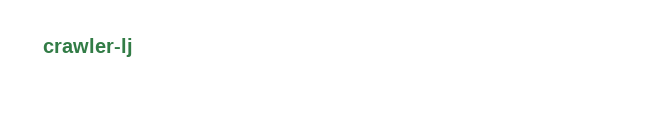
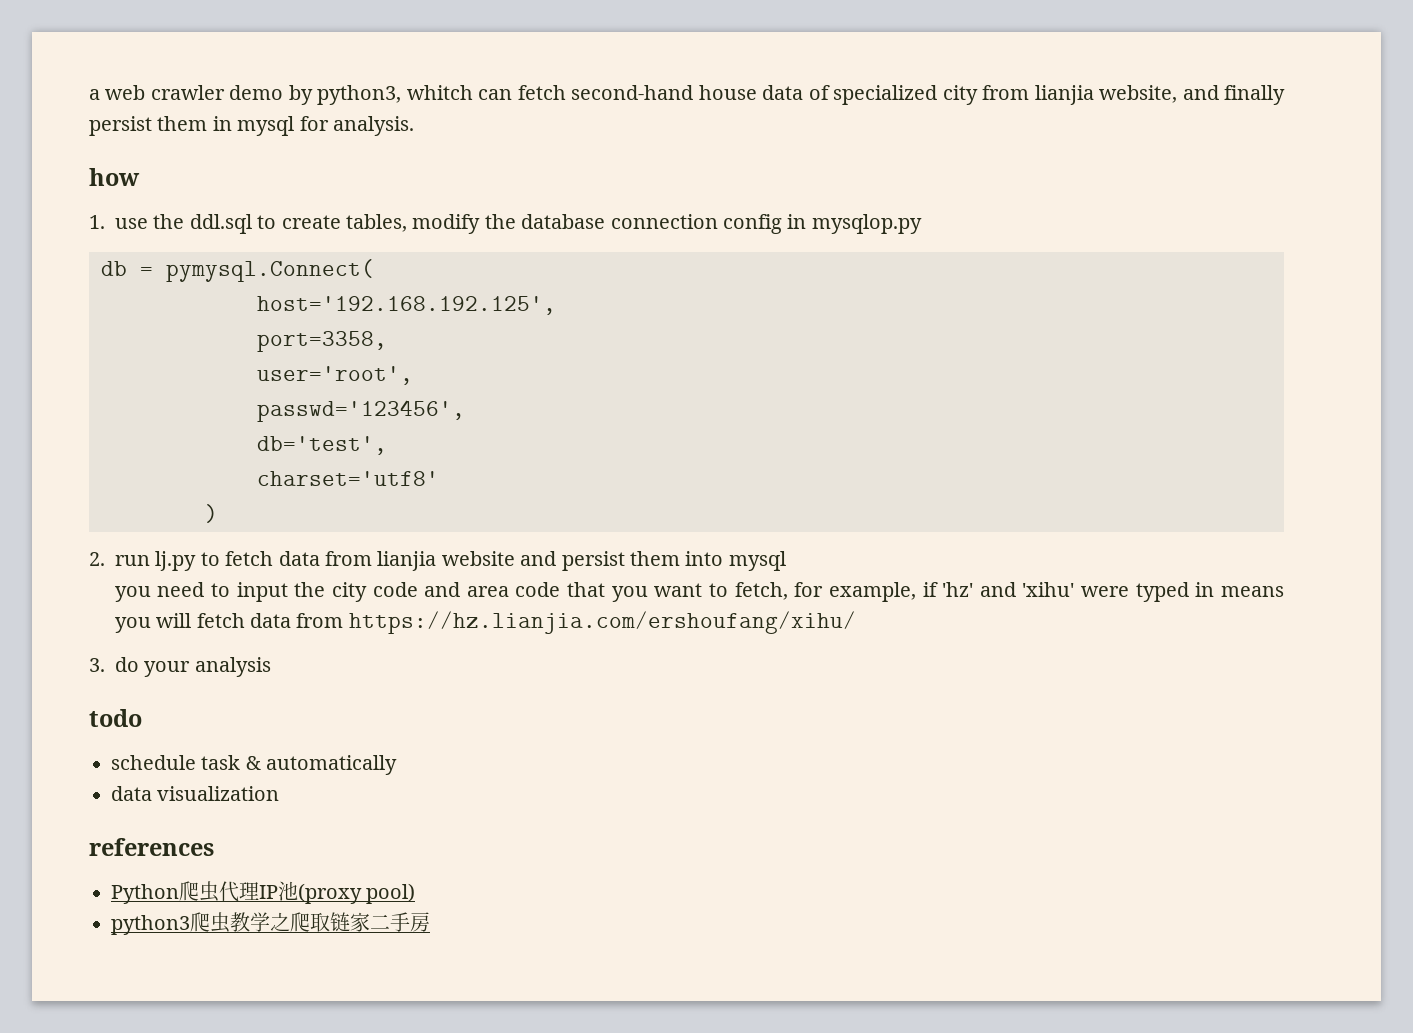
[43,38,133,57] crawler-lj -> [89,85,1285,105] [89,116,414,136] [89,168,140,186] [89,214,922,234] [101,259,374,282] [257,296,556,315] [257,331,387,352] [257,366,413,385] [257,400,465,422] [257,436,387,455] [257,471,439,486] [205,504,218,523] [89,551,786,571] [114,582,1285,602] [114,611,856,634] [89,657,271,677] [89,709,142,727] [111,755,398,775] [111,786,280,801] [89,838,214,856] [111,881,416,904] [111,912,430,935] a web crawler demo by python3, whitch can fetch second-hand house data of specialized city from lianjia website, and finally persist them in mysql for analysis. // how // 1. use the ddl.sql to create tables, modify the database connection config in mysqlop.py // db = pymysql.Connect( // host='192.168.192.125', // port=3358, // user='root', // passwd='123456', // db='test', // charset='utf8' // ) // 2. run lj.py to fetch data from lianjia website and persist them into mysql // you need to input the city code and area code that you want to fetch, for example, if 'hz' and 'xihu' were typed in means you will fetch data from https://hz.lianjia.com/ershoufang/xihu/ // 3. do your analysis // todo // schedule task & automatically // data visualization // references // Python爬虫代理IP池(proxy pool) // python3爬虫教学之爬取链家二手房

